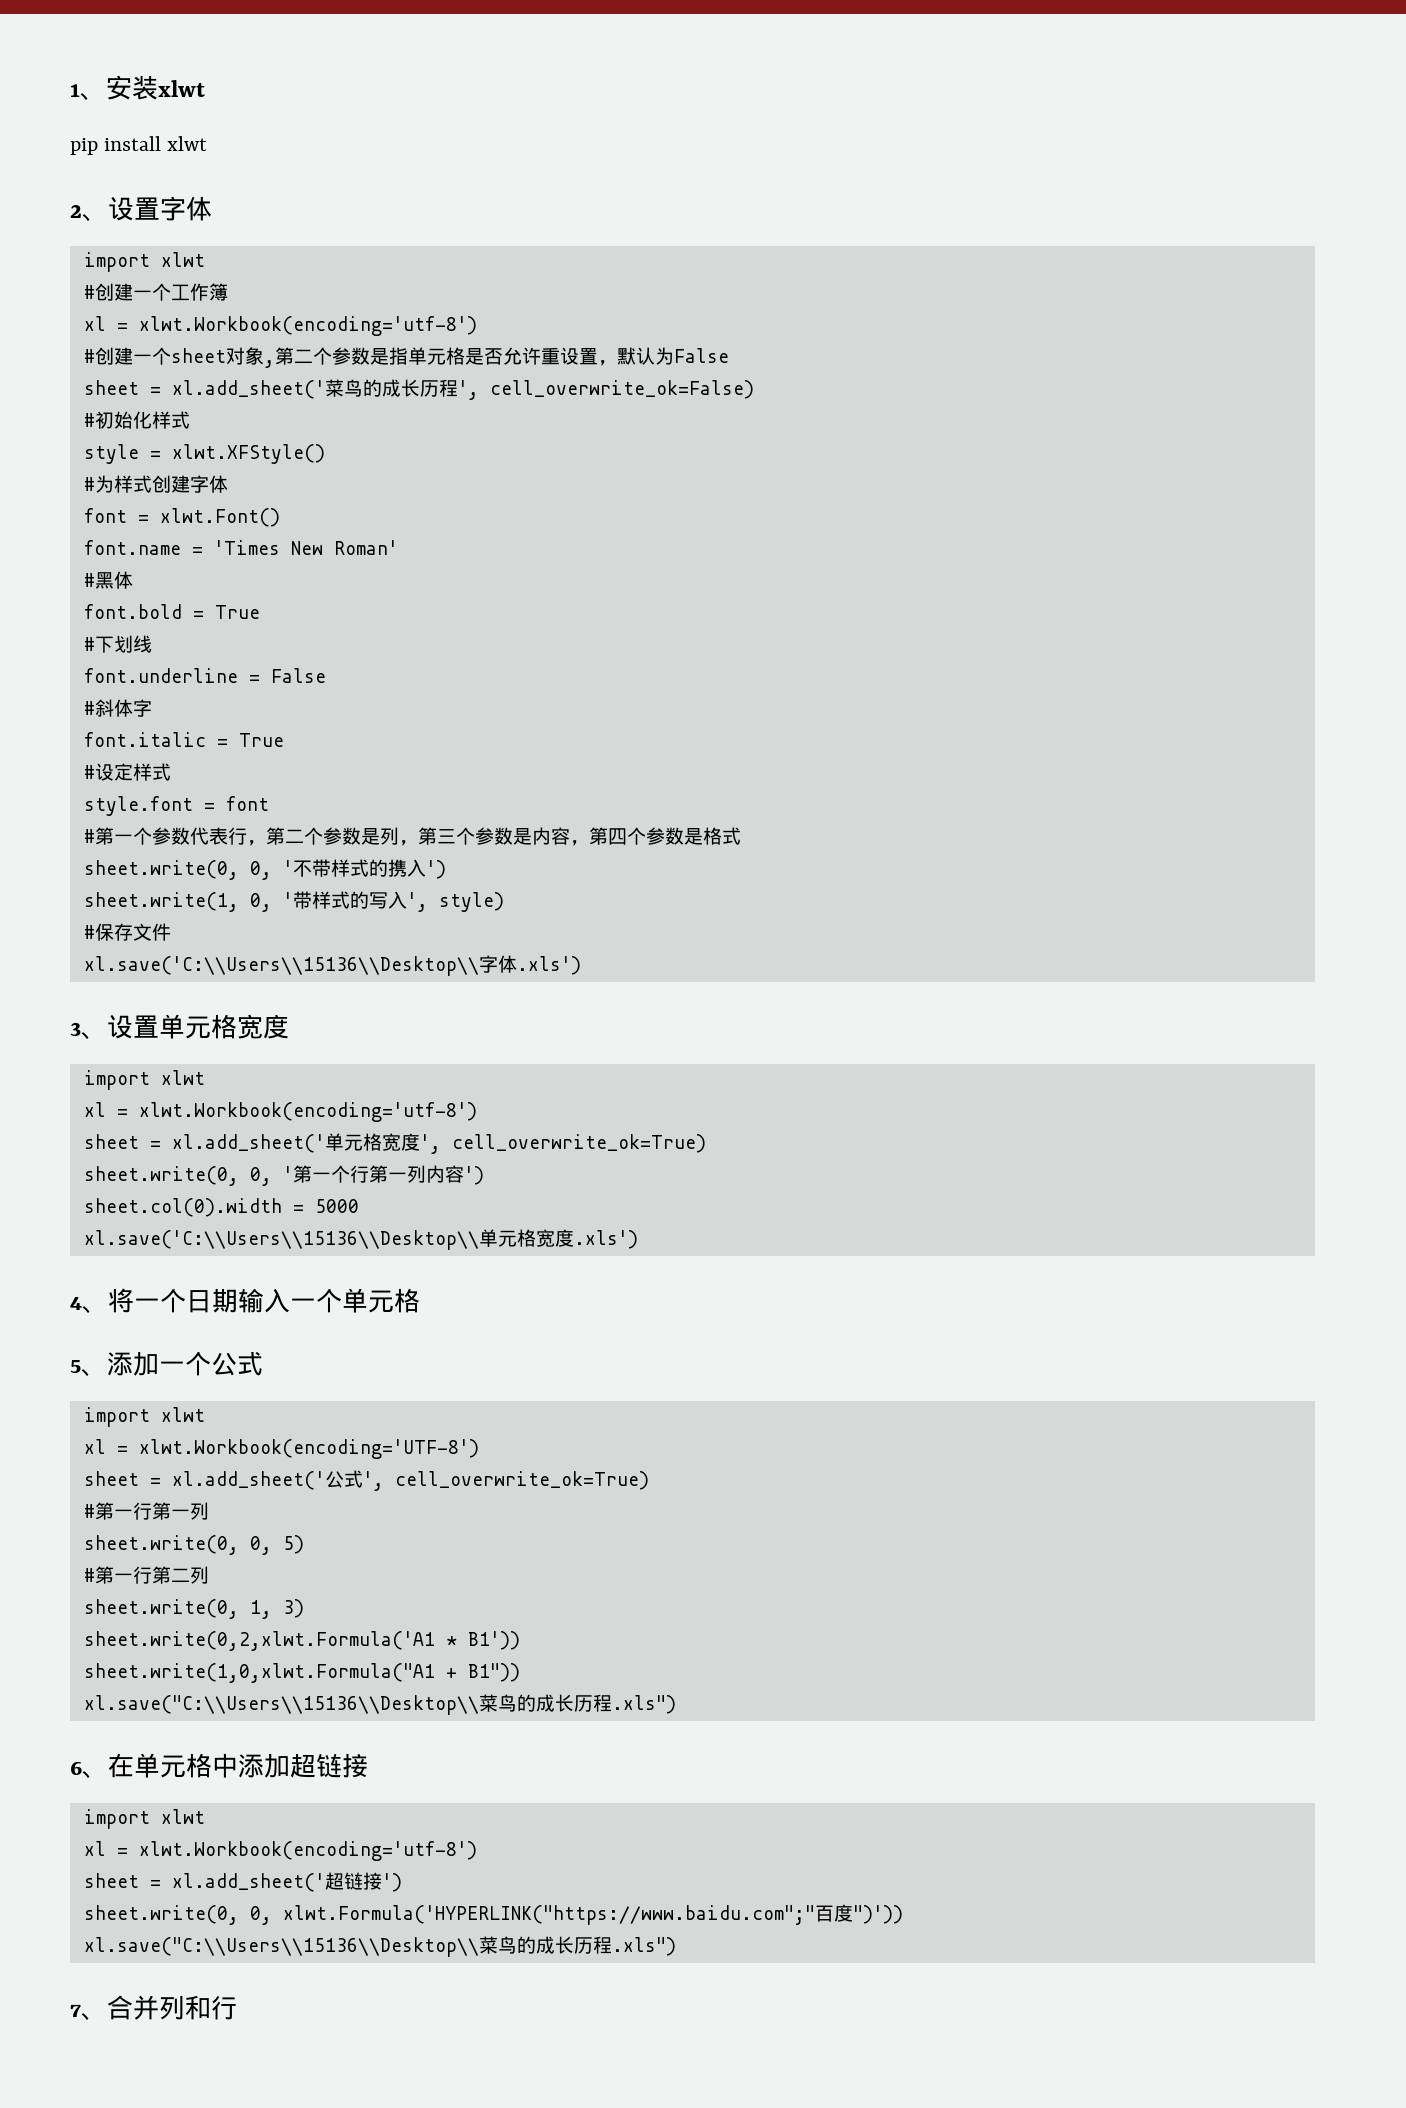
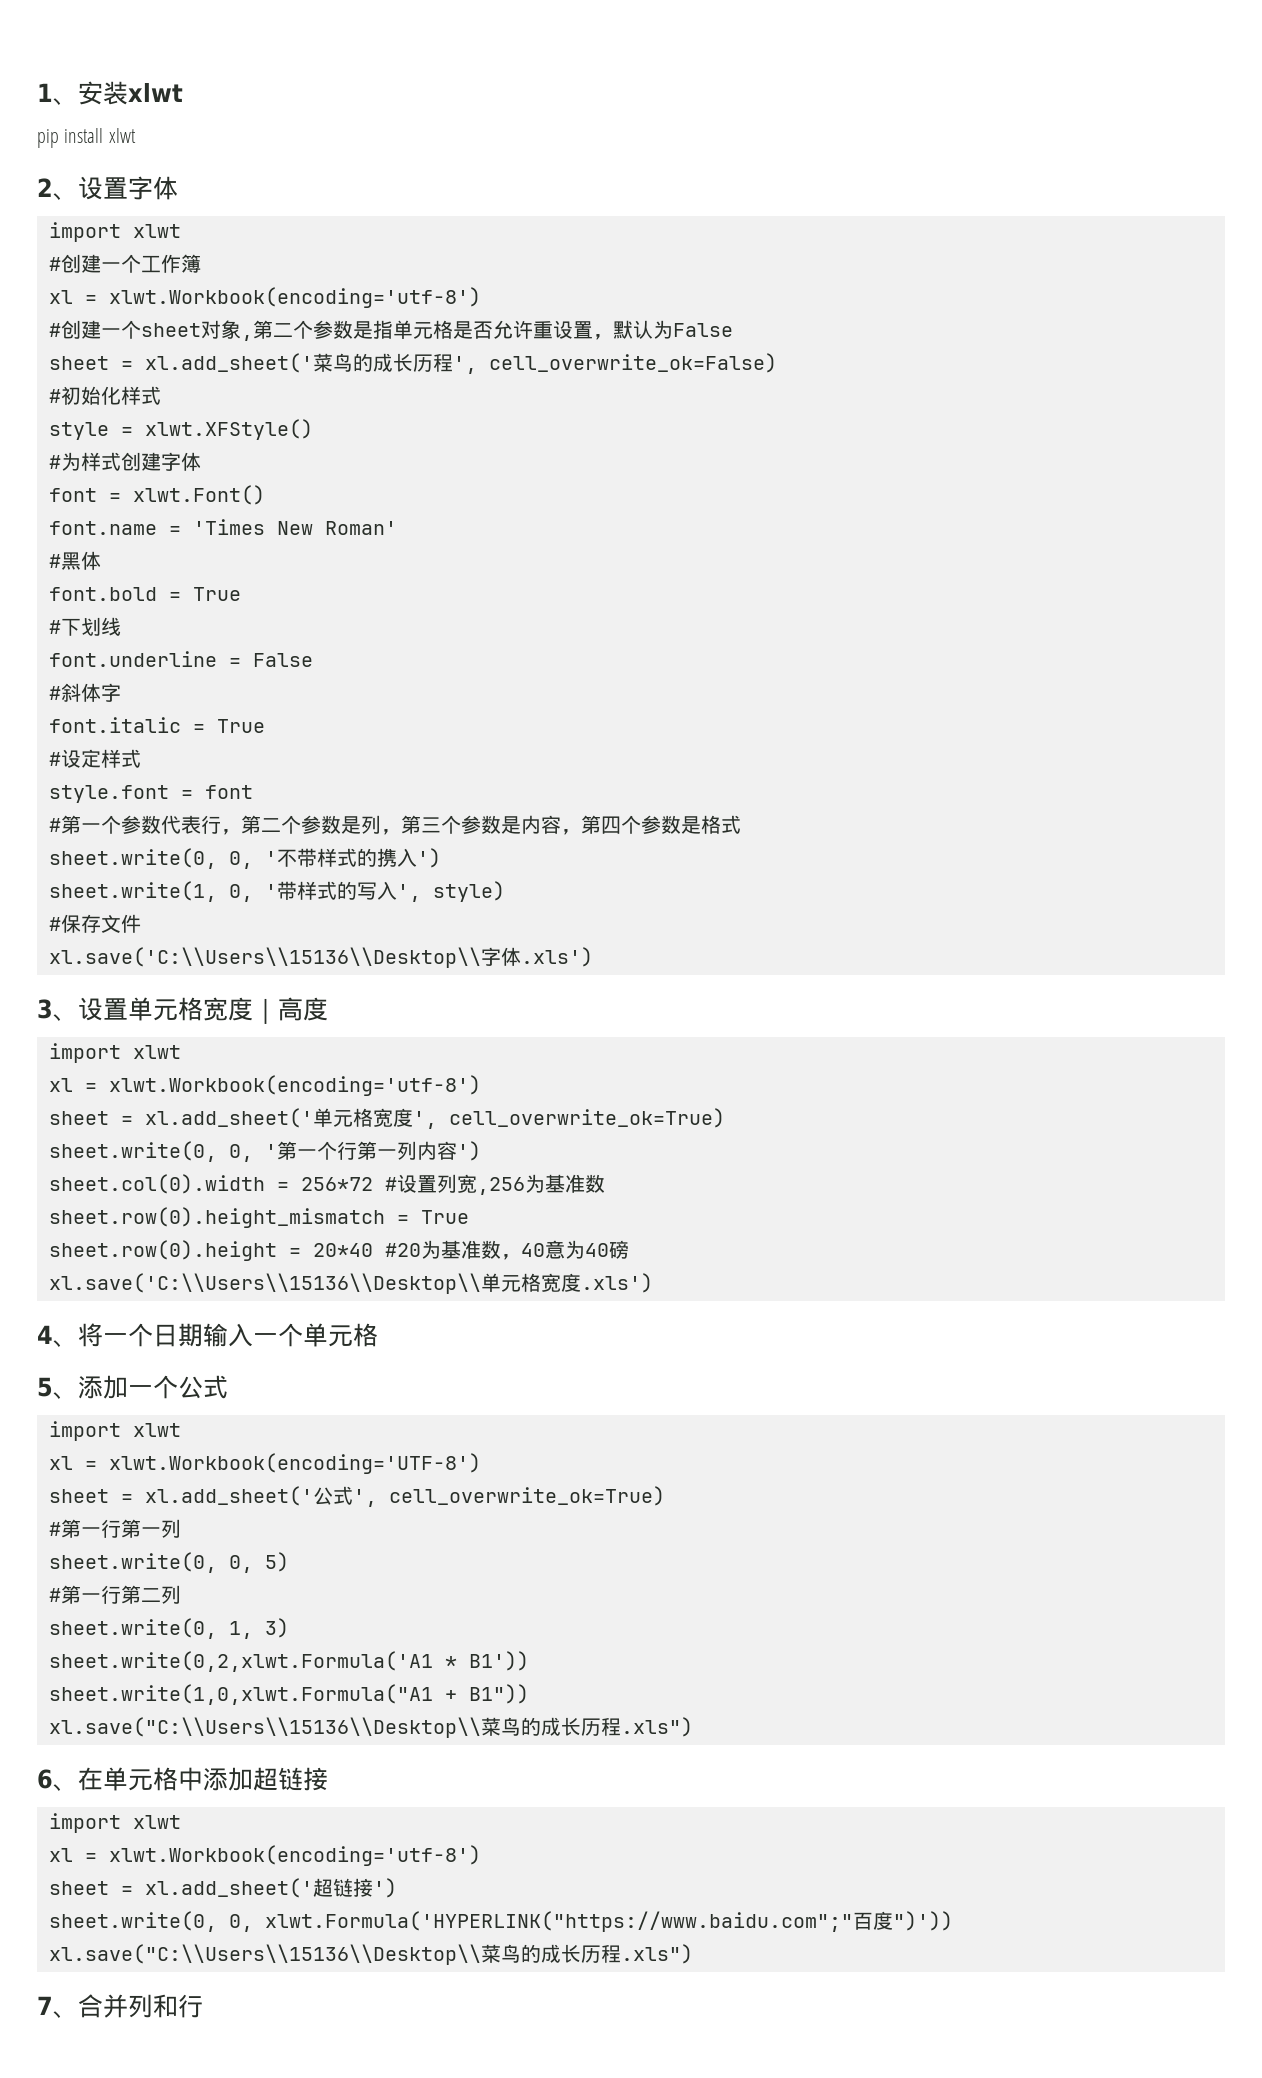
(289, 1026) none -> [253,997,328,1024] ｜高度
[314,1199,359,1213] 5000 -> [301,1174,605,1195] [49,1207,469,1228] [49,1240,629,1261] 256*72 #设置列宽,256为基准数 // sheet.row(0).height_mismatch = True // sheet.row(0).height = 20*40 #20为基准数，40意为40磅

